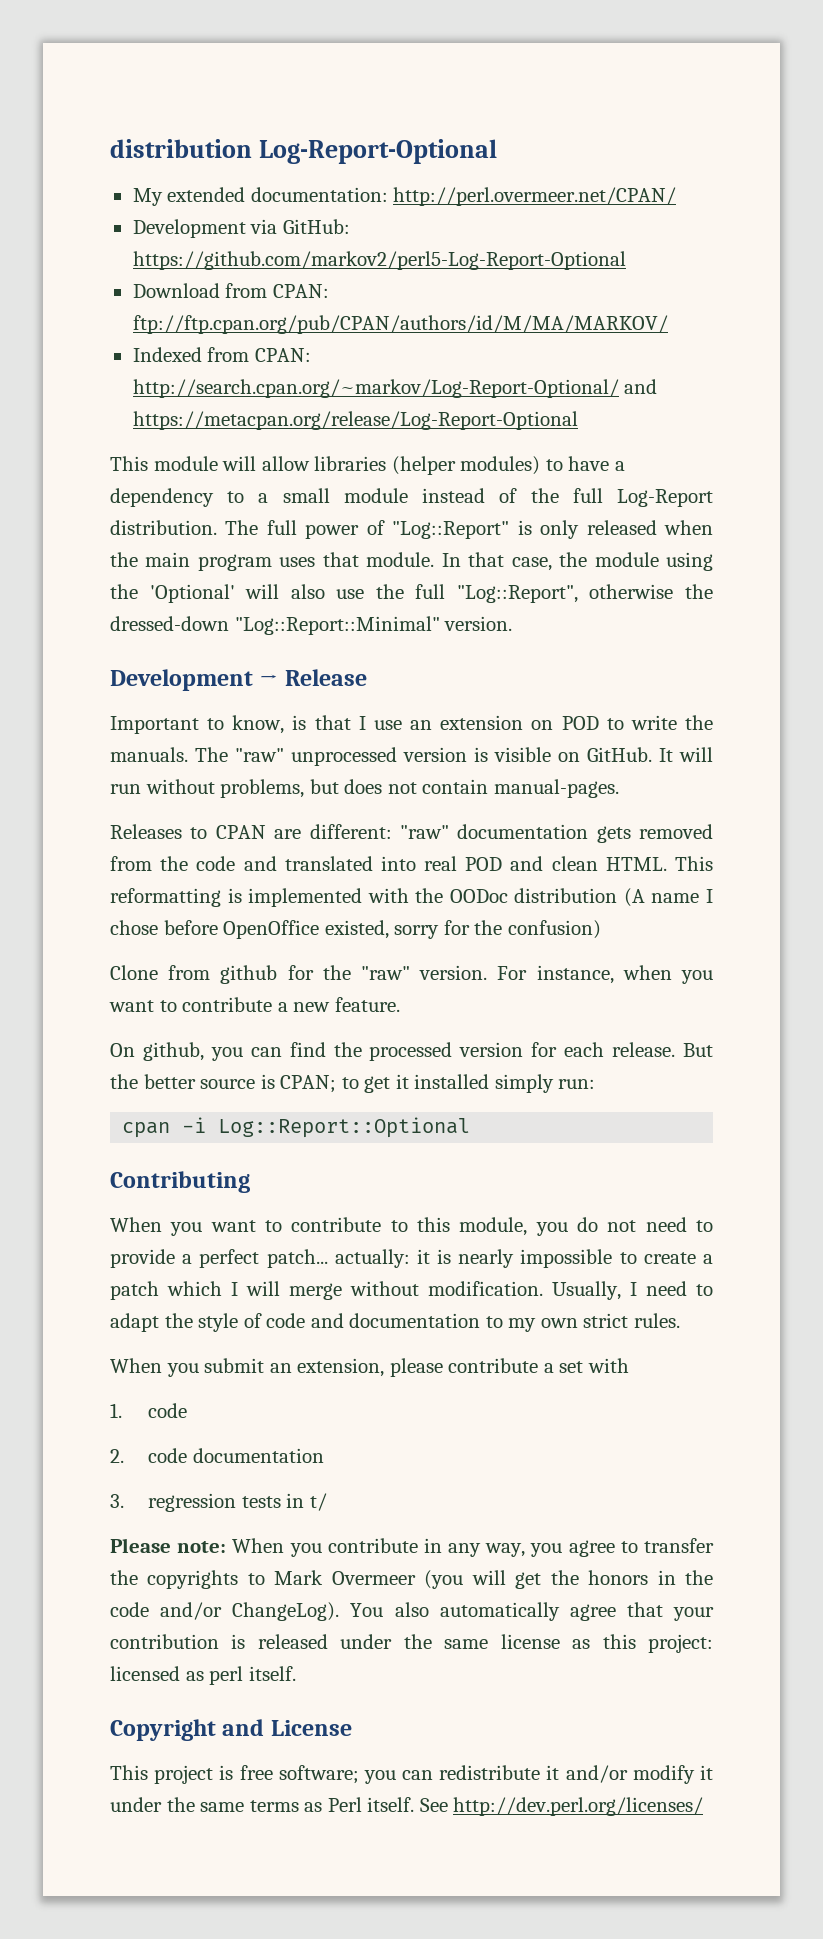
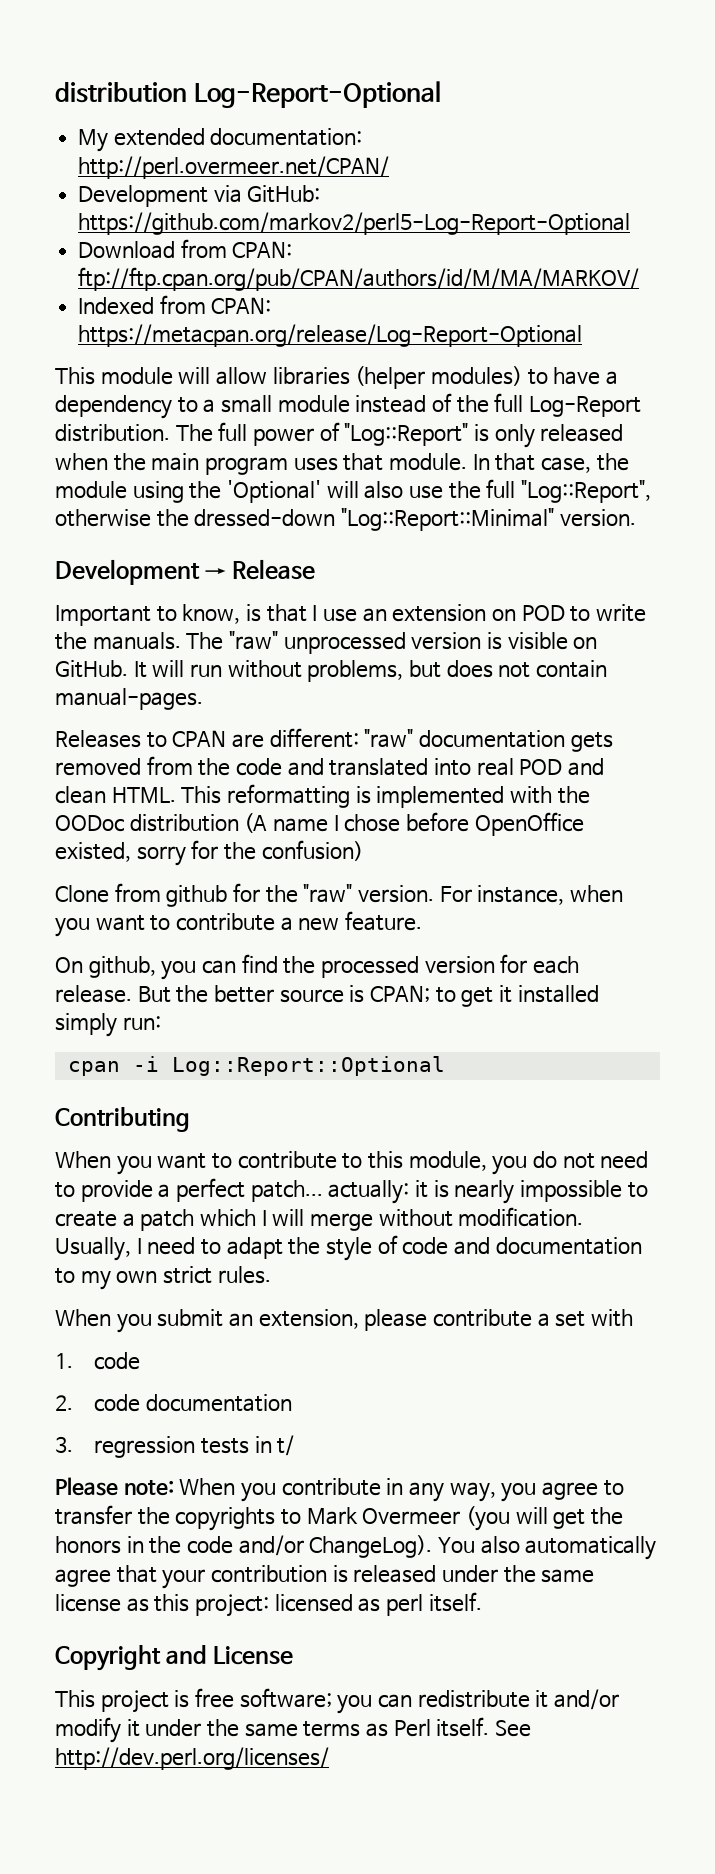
[132,379,658,398] http://search.cpan.org/~markov/Log-Report-Optional/ and -> (272, 305) none

